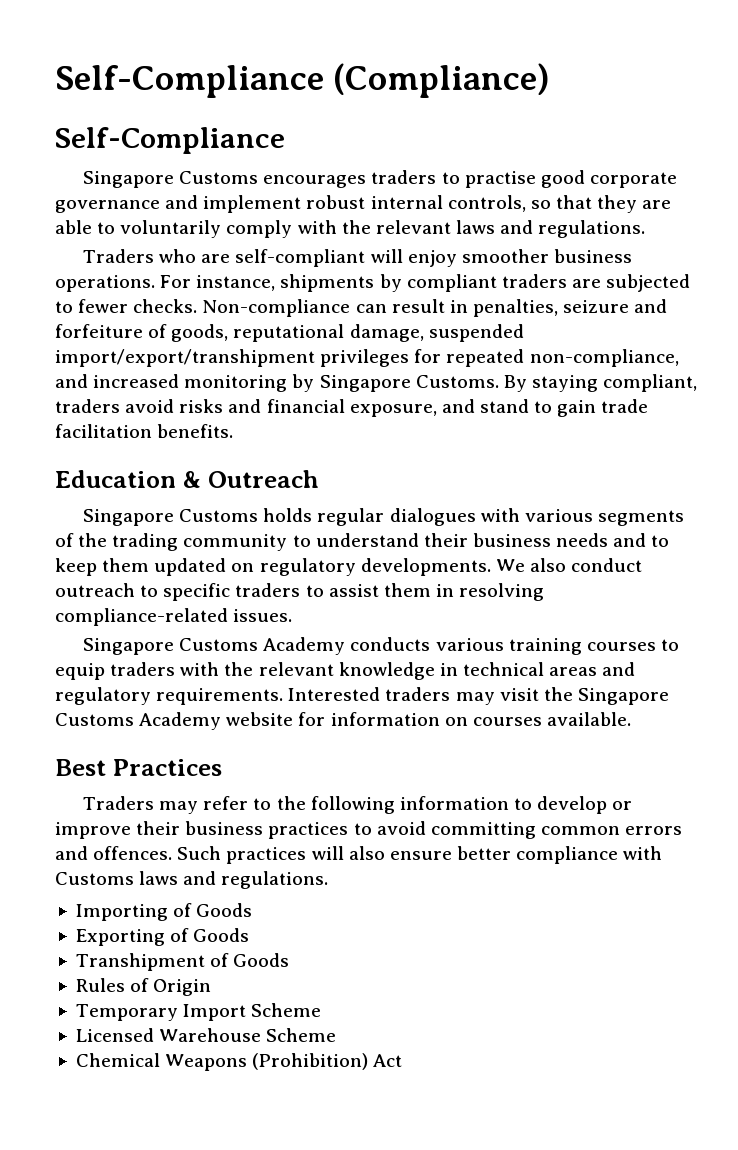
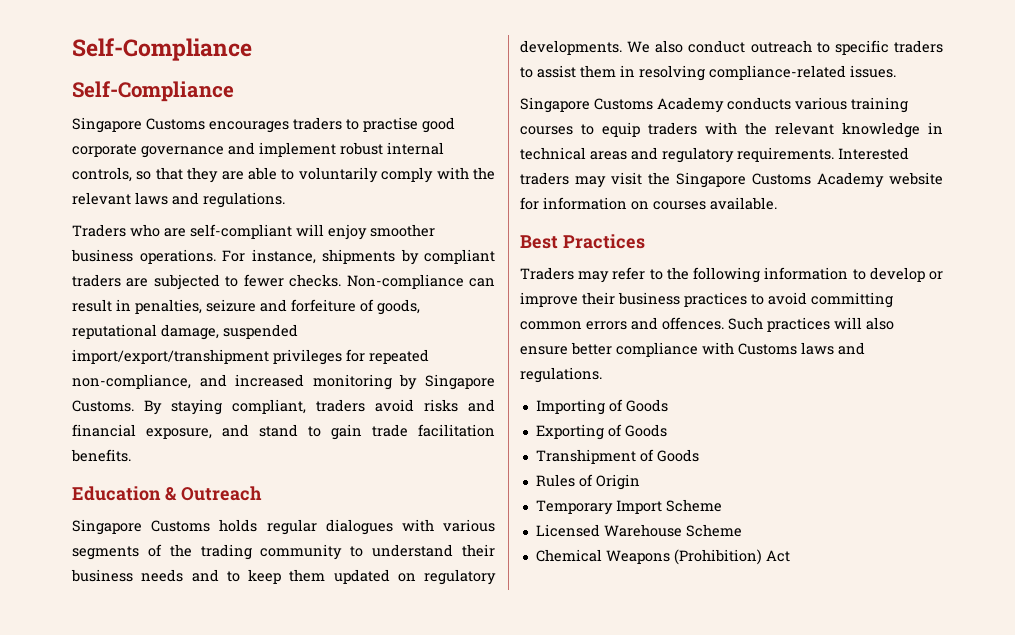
[55,63,551,98] Self-Compliance (Compliance) -> [72,38,252,61] Self-Compliance

